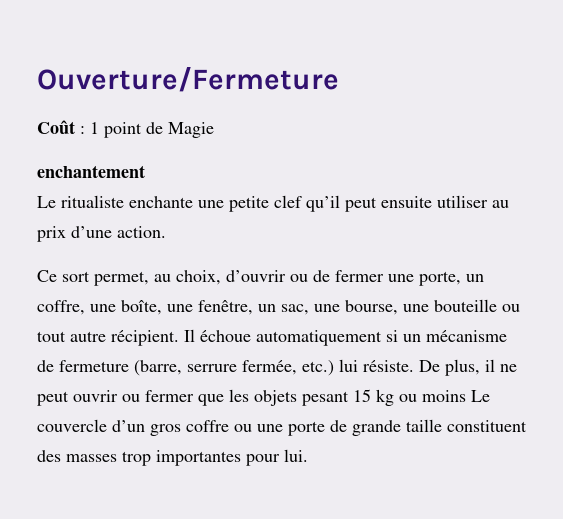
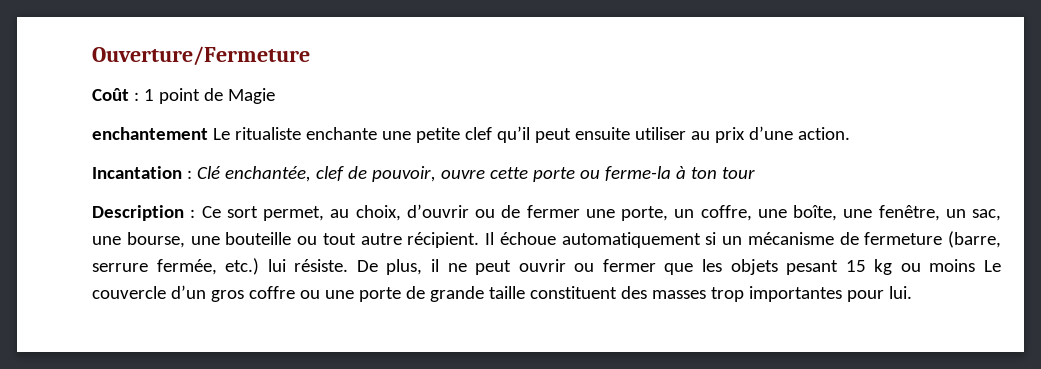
(145, 171) // -> (208, 133) none
(166, 232) none -> [92,166,755,182] [92,205,196,221] Incantation : Clé enchantée, clef de pouvoir, ouvre cette porte ou ferme-la à ton tour // Description :

